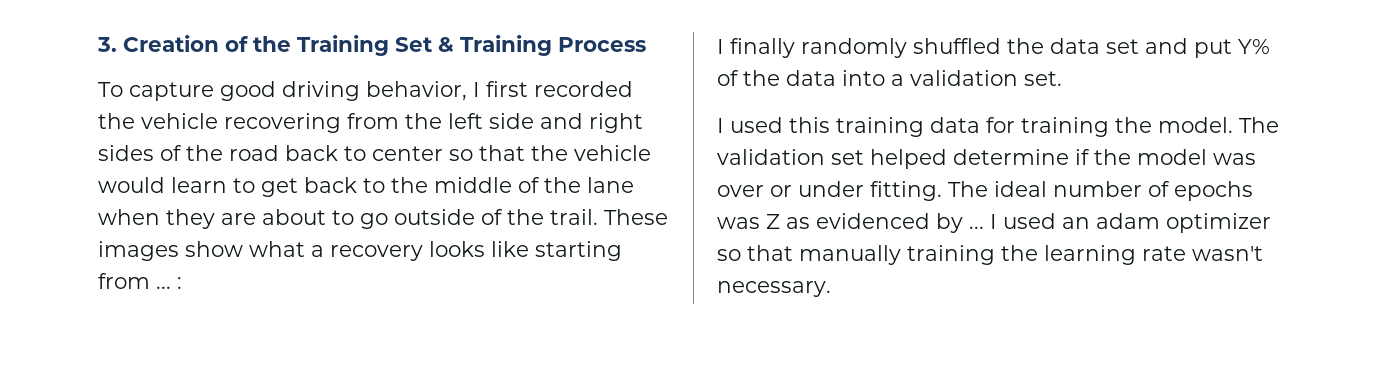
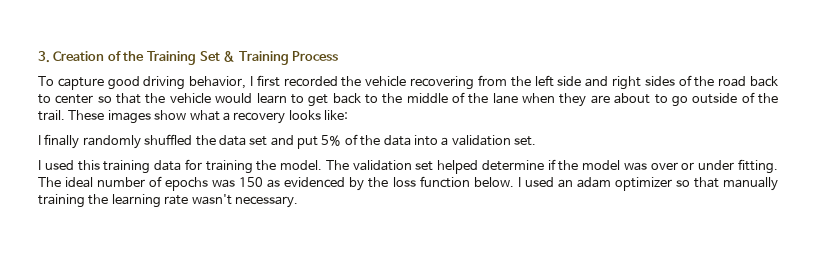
[491,241,622,261] [98,273,182,289] like starting from ... : -> [324,110,348,120] like:
[1238,39,1270,54] Y% -> [321,135,342,146] 5%
[766,214,780,229] Z -> [239,177,264,187] 150
[969,226,984,229] ... -> [368,176,514,188] the loss function below.

